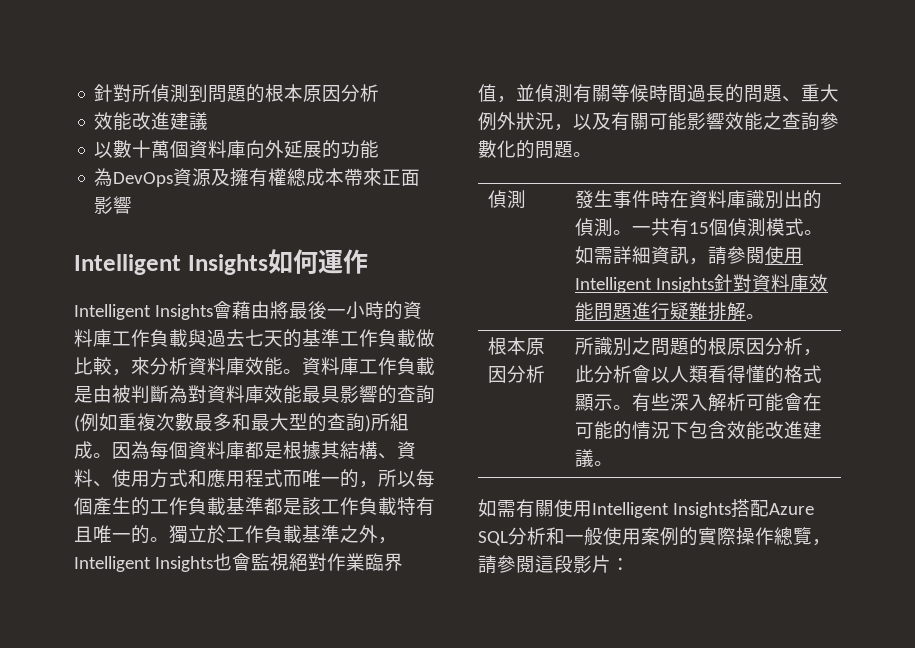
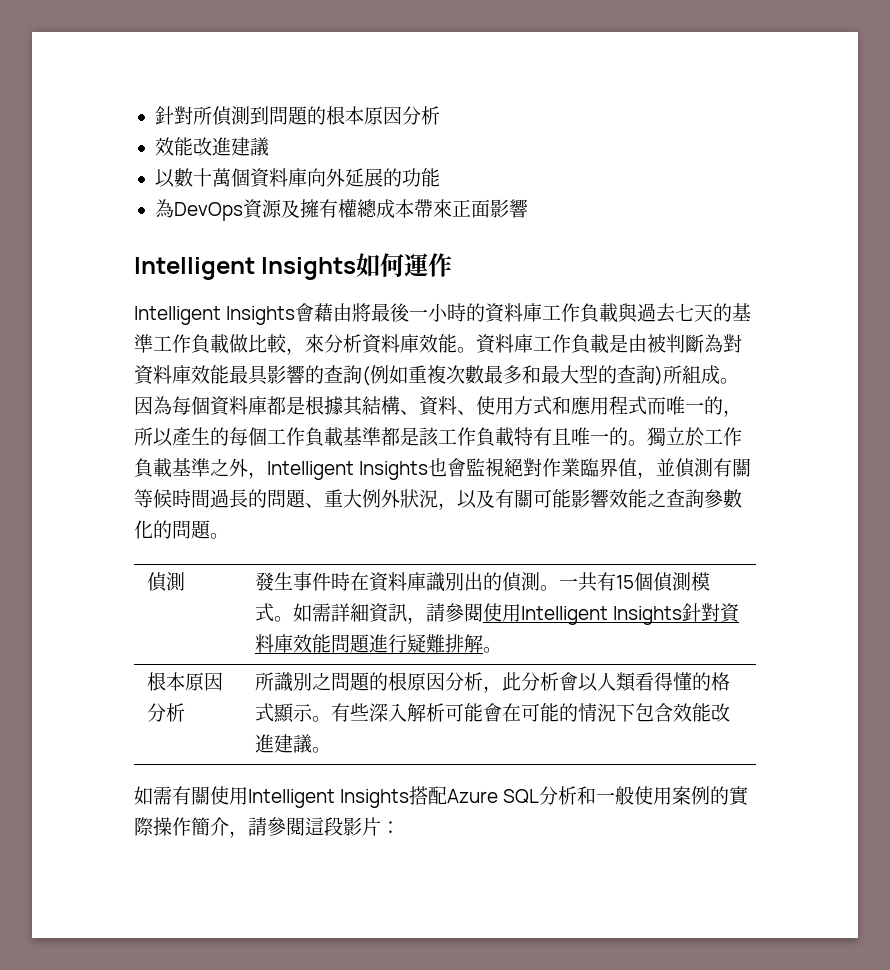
[416,469,435,488] [74,497,150,516] 每個產生的 -> [172,427,267,446] 產生的每個
[774,527,812,545] 總覽 -> [191,817,229,836] 簡介

